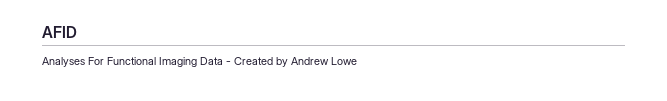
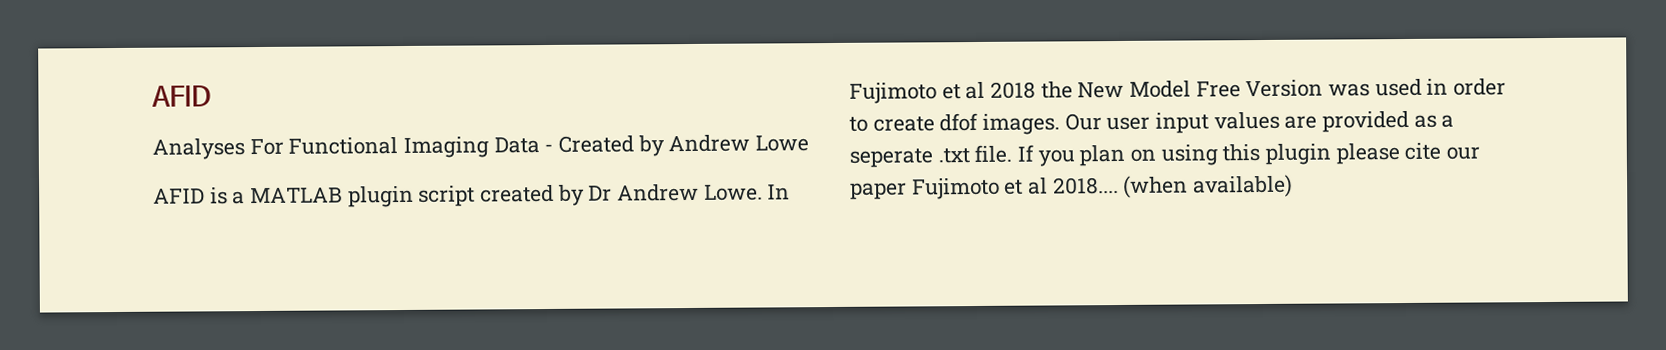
(357, 61) none -> [153,183,791,208] [849,78,1507,104] [849,110,1455,135] [849,142,1481,168] [850,174,1294,200] // AFID is a MATLAB plugin script created by Dr Andrew Lowe. In Fujimoto et al 2018 the New Model Free Version was used in order to create dfof images. Our user input values are provided as a seperate .txt file. If you plan on using this plugin please cite our paper Fujimoto et al 2018.... (when available)

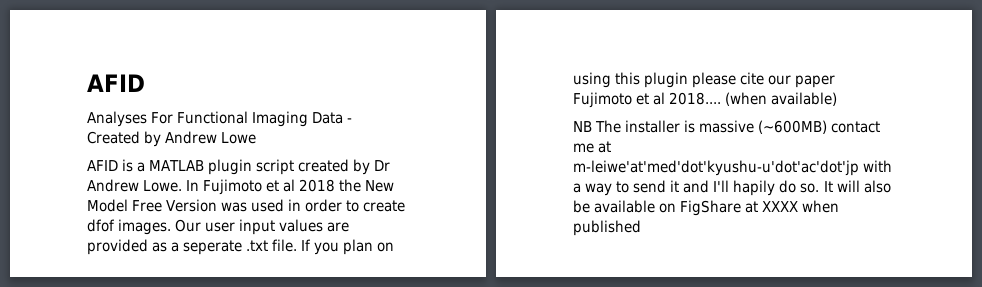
(1294, 186) none -> [573,120,881,134] [573,141,612,153] [573,160,893,176] [573,180,891,196] [573,200,840,216] [573,220,641,236] // NB The installer is massive (~600MB) contact me at m-leiwe'at'med'dot'kyushu-u'dot'ac'dot'jp with a way to send it and I'll hapily do so. It will also be available on FigShare at XXXX when published

